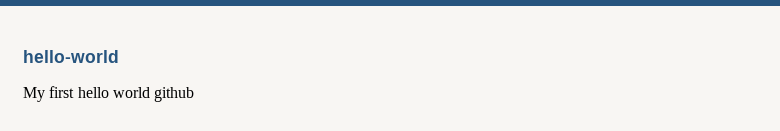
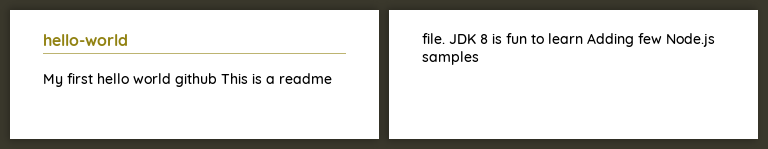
(195, 94) none -> [221,73,332,84] [422,33,715,47] [422,51,479,65] This is a readme file. JDK 8 is fun to learn Adding few Node.js samples

